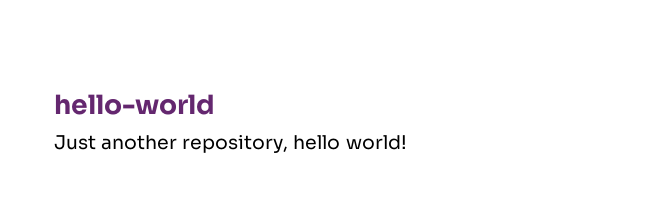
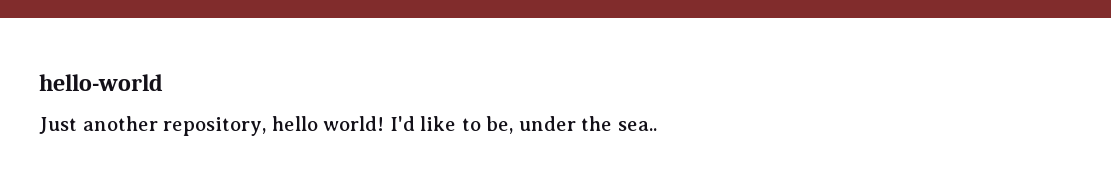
(407, 142) none -> [389,116,657,134] I'd like to be, under the sea..

